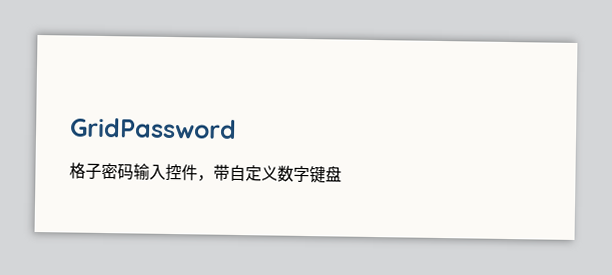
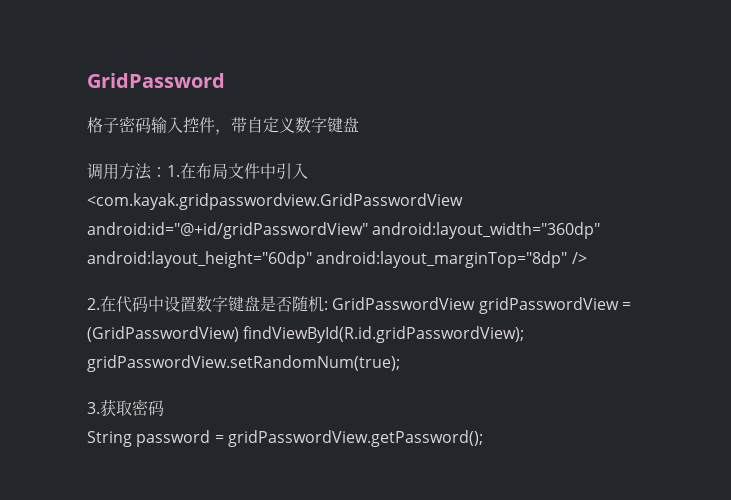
(342, 174) none -> [87,163,308,180] [87,193,463,210] [87,222,601,239] [87,251,587,268] [87,296,631,314] [87,326,525,343] [87,355,400,372] [87,399,164,416] [87,430,483,447] // 调用方法：1.在布局文件中引入<com.kayak.gridpasswordview.GridPasswordView android:id="@+id/gridPasswordView" android:layout_width="360dp" android:layout_height="60dp" android:layout_marginTop="8dp" /> // 2.在代码中设置数字键盘是否随机: GridPasswordView gridPasswordView = (GridPasswordView) findViewById(R.id.gridPasswordView); gridPasswordView.setRandomNum(true); // 3.获取密码 // String password = gridPasswordView.getPassword();

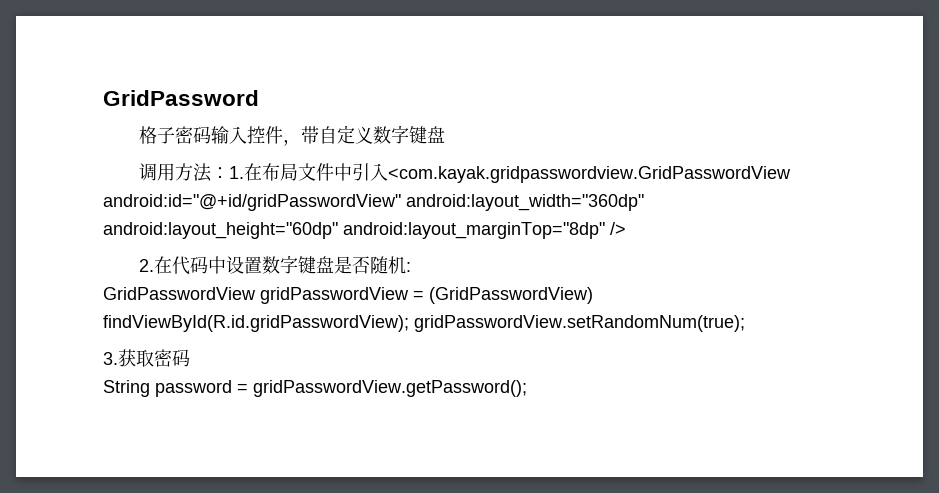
(328, 305) none -> (412, 267) //

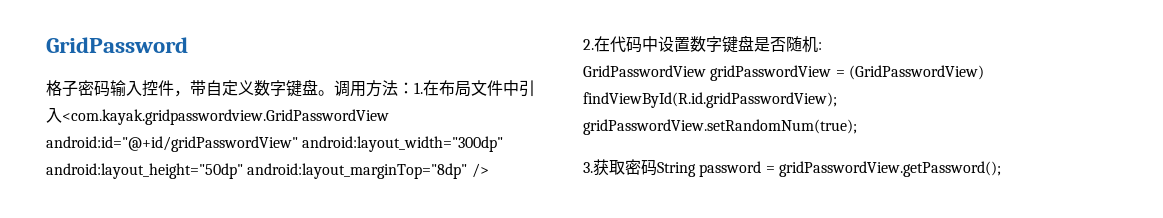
(446, 134) // -> [318,90,334,96] 。
[406,194,644,211] [103,222,338,239] android:layout_width="360dp" android:layout_height="60dp" -> [302,136,504,152] [46,163,243,179] android:layout_width="300dp" android:layout_height="50dp"
(190, 358) // -> (657, 167) none

